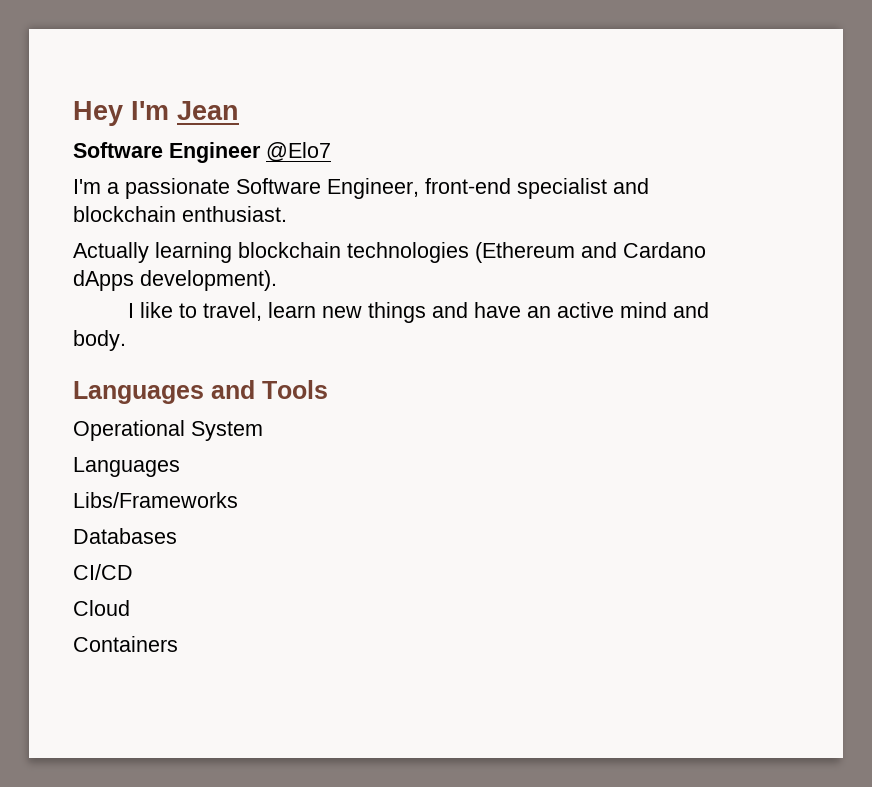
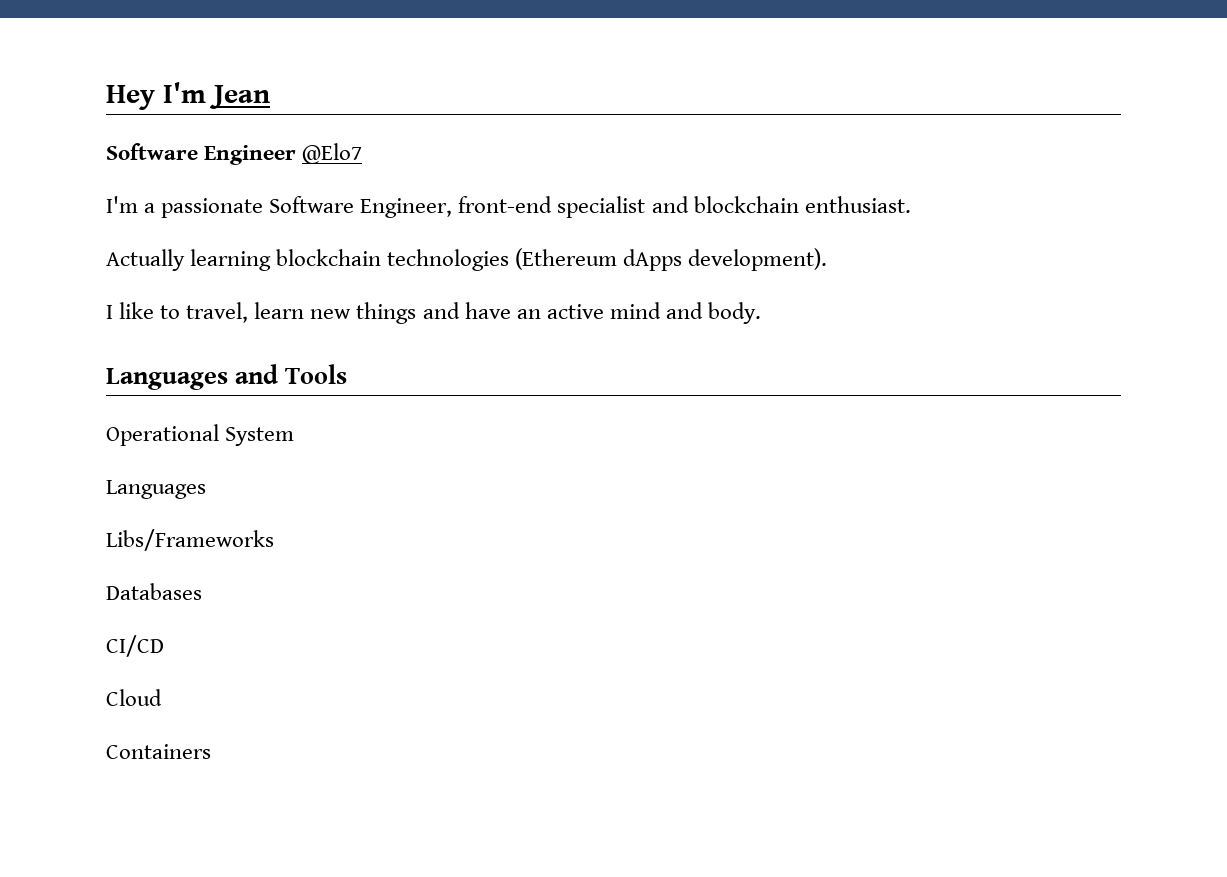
[581,242,706,258] and Cardano -> (618, 259) none

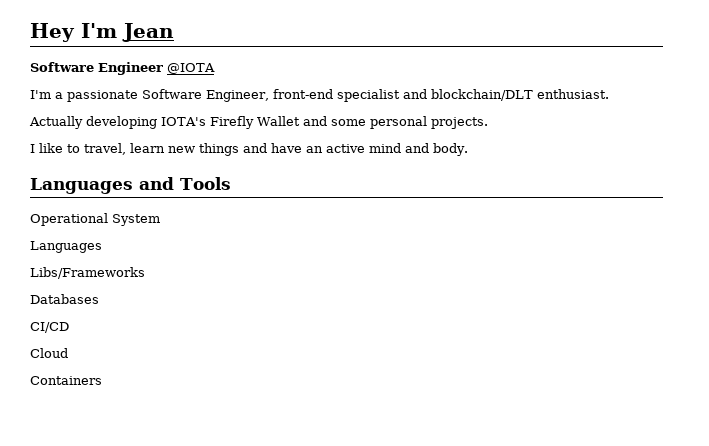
[302,143,363,164] @Elo7 -> [167,63,215,74] @IOTA
[693,196,799,213] blockchain -> [430,89,533,101] blockchain/DLT
[190,248,828,271] learning blockchain technologies (Ethereum dApps development). -> [86,116,488,129] developing IOTA's Firefly Wallet and some personal projects.

